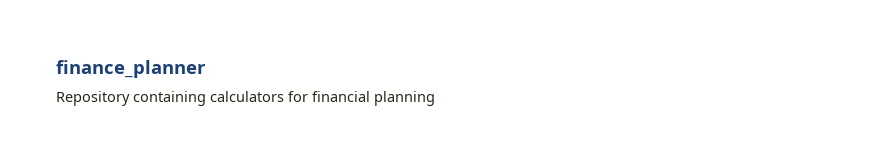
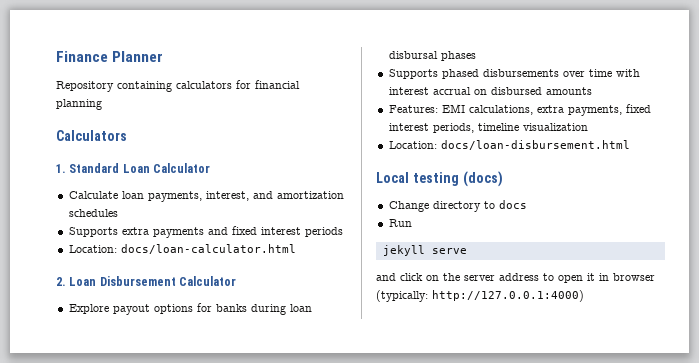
[56,60,206,78] finance_planner -> [56,51,164,62] Finance Planner
(435, 98) none -> [56,130,127,141] [56,163,211,173] [68,191,344,202] [68,209,118,217] [68,226,343,238] [68,244,296,254] [56,276,237,286] [68,303,312,315] [388,51,476,61] [388,69,640,79] [388,87,592,95] [388,104,651,116] [388,123,588,133] [388,140,630,150] [376,171,503,187] [388,200,527,212] [388,219,412,227] [382,245,467,256] [376,273,655,283] [376,290,584,302] // Calculators // 1. Standard Loan Calculator // Calculate loan payments, interest, and amortization schedules // Supports extra payments and fixed interest periods // Location: docs/loan-calculator.html // 2. Loan Disbursement Calculator // Explore payout options for banks during loan disbursal phases // Supports phased disbursements over time with interest accrual on disbursed amounts // Features: EMI calculations, extra payments, fixed interest periods, timeline visualization // Location: docs/loan-disbursement.html // Local testing (docs) // Change directory to docs // Run // jekyll serve // and click on the server address to open it in browser (typically: http://127.0.0.1:4000)

